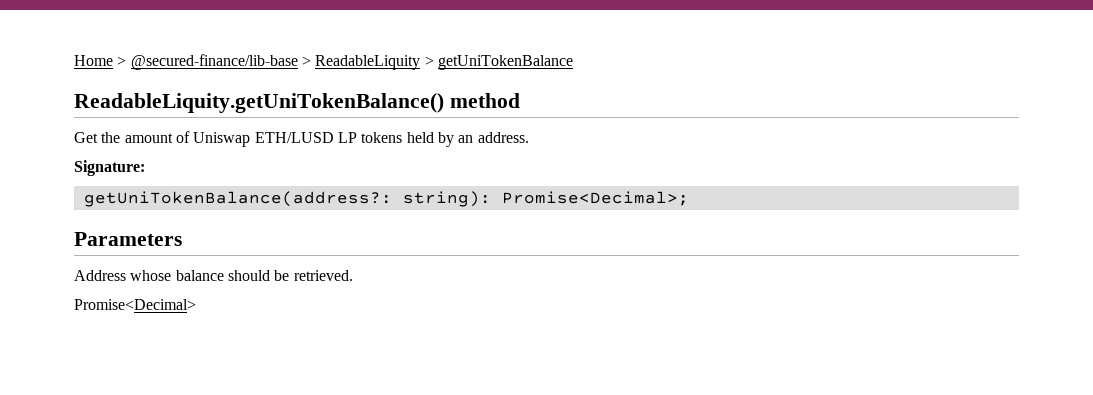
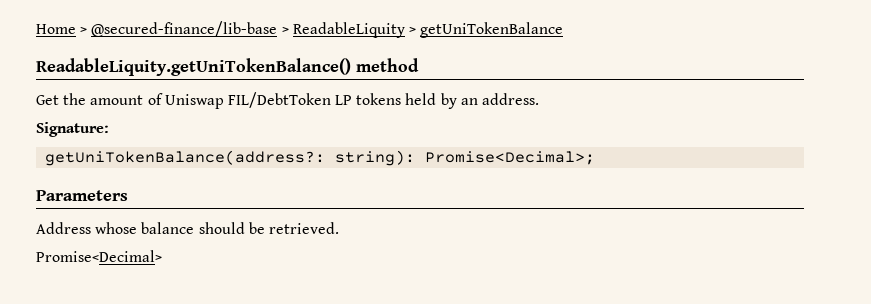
[254,132,334,143] ETH/LUSD -> [227,92,331,108] FIL/DebtToken

